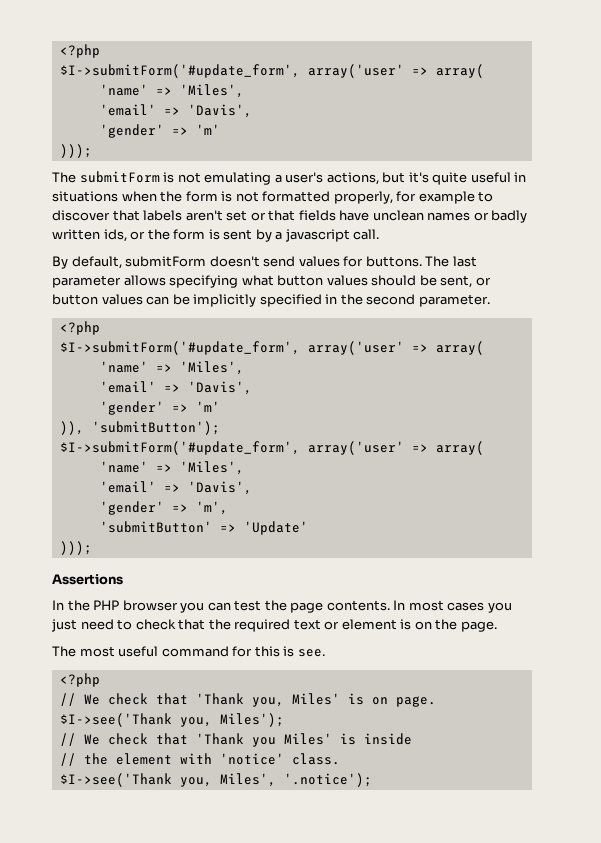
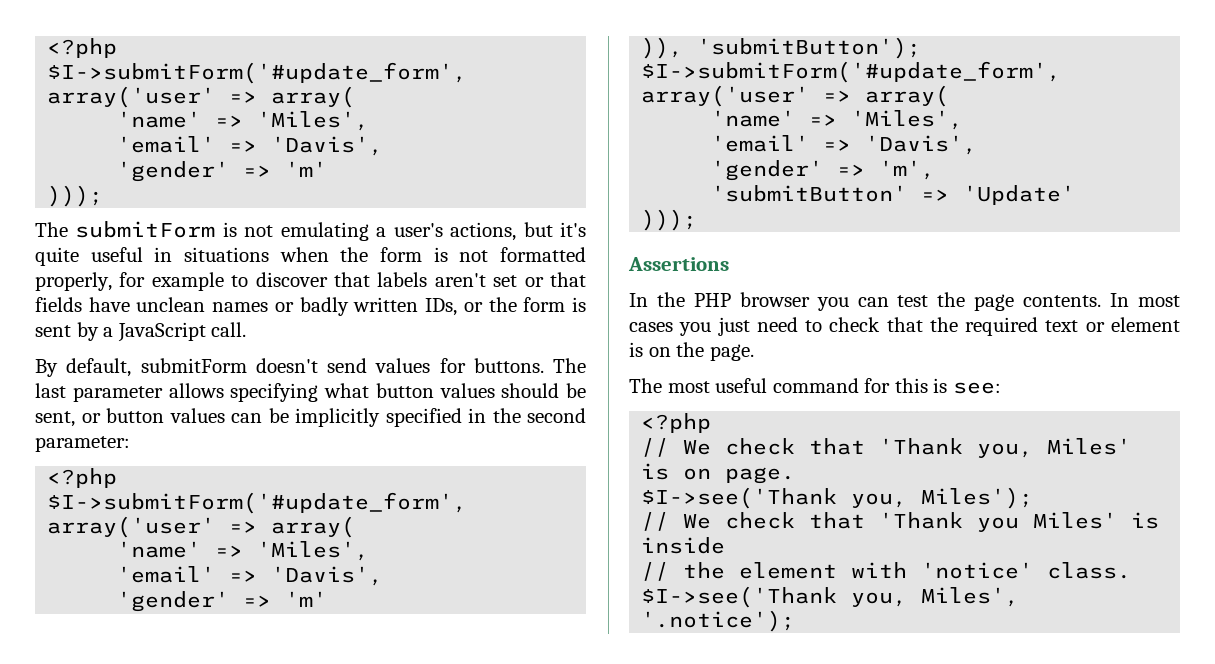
[103,229,127,242] ids, -> [425,298,458,316] IDs,
[284,229,350,242] javascript -> [117,322,206,342] JavaScript
[418,294,490,307] parameter. -> [35,436,130,452] parameter:
[297,649,325,657] see. -> [952,382,1001,394] see:

